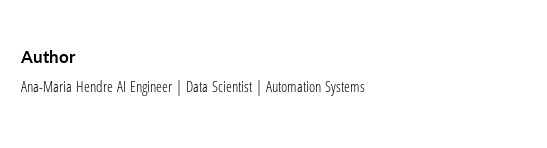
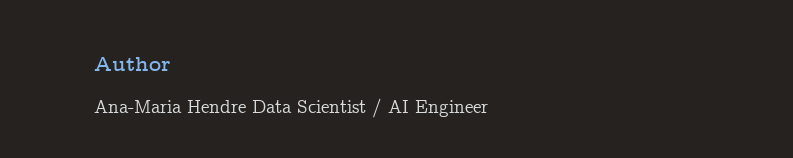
[117,80,366,96] AI Engineer | Data Scientist | Automation Systems -> [252,98,488,118] Data Scientist / AI Engineer

